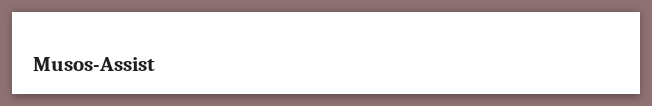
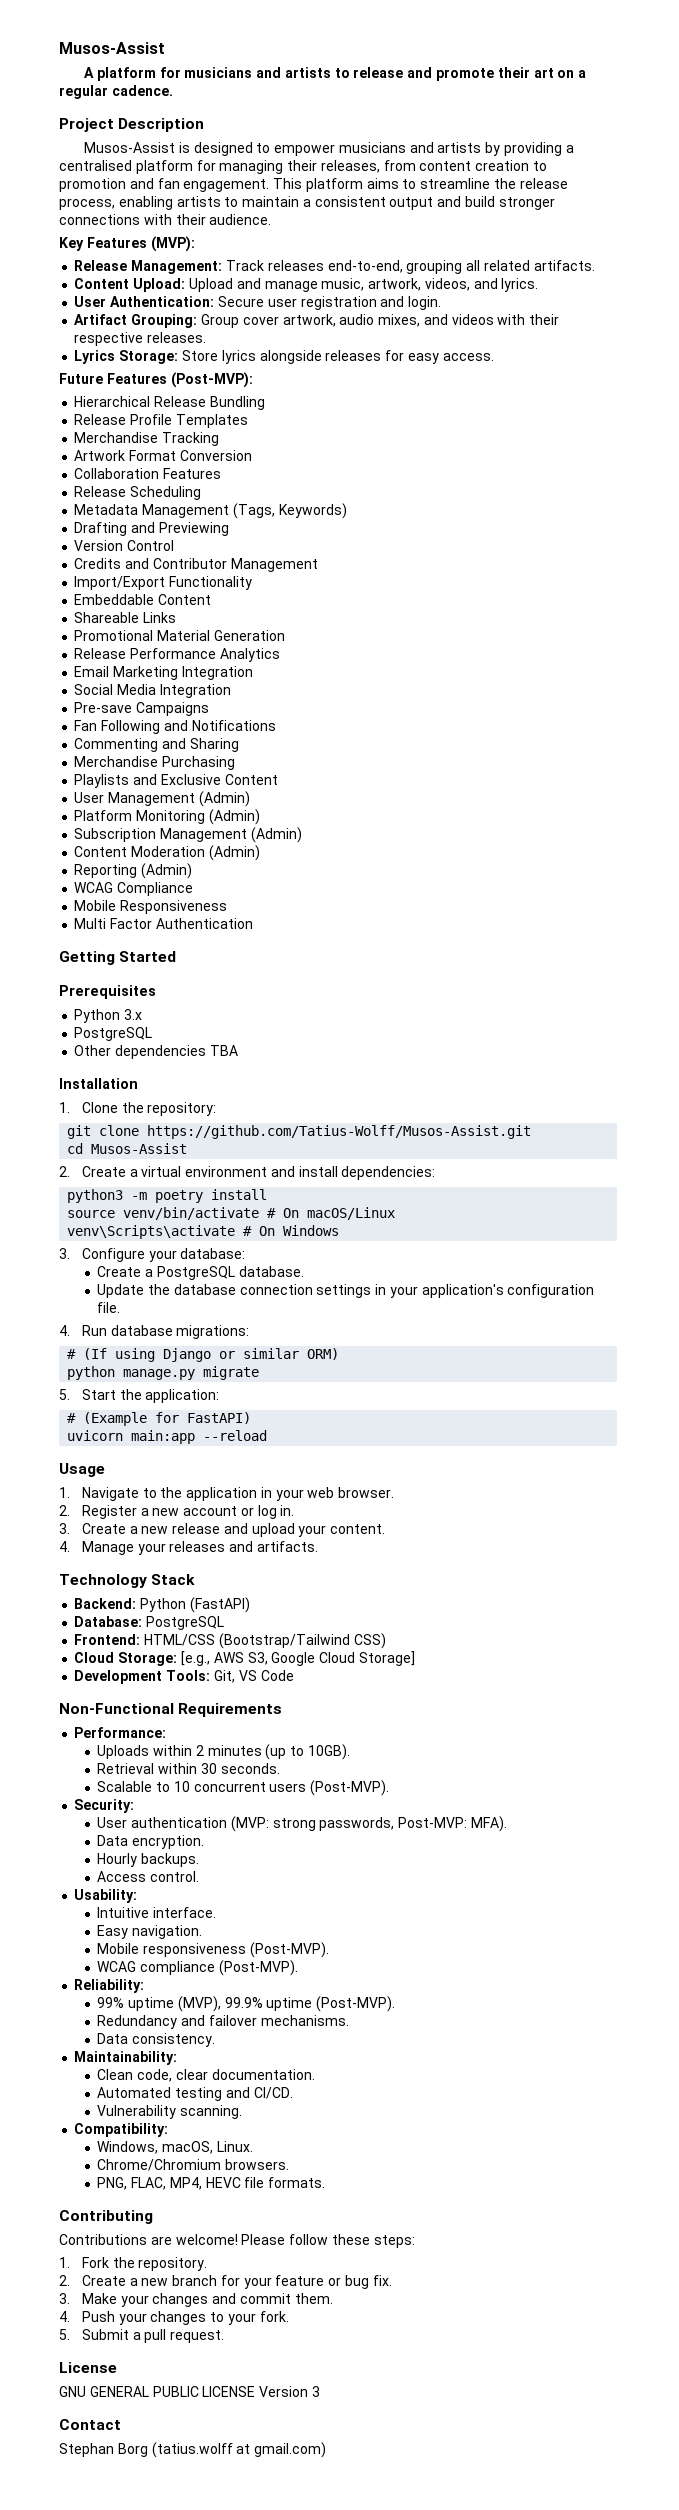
[33,57,155,71] Musos-Assist -> [59,42,165,54] [84,67,587,81] [59,85,173,99] [59,118,205,132] [84,142,574,156] [59,160,548,174] [59,178,568,192] [59,196,555,210] [59,214,272,225] [59,236,195,252] [74,260,595,274] [74,278,539,292] [74,296,442,310] [74,314,560,328] [74,332,207,346] [74,350,494,364] [59,372,253,388] [74,396,265,410] [74,414,248,428] [74,432,220,446] [74,450,252,461] [74,468,222,479] [74,486,202,500] [74,503,347,519] [74,522,229,536] [74,540,175,551] [74,558,318,572] [74,576,253,590] [74,594,212,605] [74,612,177,623] [74,630,285,641] [74,648,280,662] [74,666,253,680] [74,684,231,698] [74,702,210,716] [74,720,276,734] [74,738,239,752] [74,756,236,770] [74,774,278,788] [74,791,250,807] [74,809,260,825] [74,827,302,843] [74,845,260,861] [74,863,193,879] [74,882,194,896] [74,900,228,914] [74,918,253,929] [59,951,177,965] [59,985,156,999] [74,1009,143,1023] [74,1027,153,1041] [74,1045,238,1059] [59,1078,138,1089] [59,1102,217,1116] [67,1125,532,1139] [67,1143,188,1154] [59,1166,436,1180] [67,1189,268,1203] [67,1207,396,1220] [67,1225,340,1239] [59,1248,246,1262] [97,1266,304,1280] [97,1284,595,1298] [97,1302,121,1313] [59,1325,250,1339] [67,1348,340,1362] [67,1366,260,1380] [59,1389,220,1403] [67,1412,252,1426] [67,1430,268,1444] [59,1463,105,1477] [59,1487,395,1501] [59,1505,295,1519] [59,1523,386,1537] [59,1541,318,1555] [59,1574,196,1588] [74,1597,250,1613] [74,1616,225,1630] [74,1633,386,1649] [74,1651,415,1666] [74,1670,294,1684] [59,1703,283,1717] [74,1727,167,1738] [97,1744,350,1760] [97,1763,280,1774] [97,1780,390,1796] [74,1799,135,1813] [97,1816,507,1832] [97,1835,204,1849] [97,1853,199,1867] [97,1871,199,1882] [74,1889,138,1903] [97,1907,216,1918] [97,1925,202,1939] [97,1942,329,1958] [97,1960,298,1976] [74,1979,145,1993] [97,1996,396,2012] [97,2015,349,2029] [97,2033,215,2047] [74,2051,178,2065] [97,2069,315,2082] [97,2087,293,2101] [97,2105,242,2119] [74,2123,169,2137] [97,2141,253,2154] [97,2159,289,2171] [97,2177,326,2190] [59,2210,153,2224] [59,2234,415,2248] [59,2257,208,2271] [59,2275,392,2289] [59,2293,333,2307] [59,2311,289,2325] [59,2329,225,2343] [59,2362,117,2373] [59,2386,320,2397] [59,2419,121,2430] [59,2442,327,2458] Musos-Assist // A platform for musicians and artists to release and promote their art on a regular cadence. // Project Description // Musos-Assist is designed to empower musicians and artists by providing a centralised platform for managing their releases, from content creation to promotion and fan engagement. This platform aims to streamline the release process, enabling artists to maintain a consistent output and build stronger connections with their audience. // Key Features (MVP): // Release Management: Track releases end-to-end, grouping all related artifacts. // Content Upload: Upload and manage music, artwork, videos, and lyrics. // User Authentication: Secure user registration and login. // Artifact Grouping: Group cover artwork, audio mixes, and videos with their respective releases. // Lyrics Storage: Store lyrics alongside releases for easy access. // Future Features (Post-MVP): // Hierarchical Release Bundling // Release Profile Templates // Merchandise Tracking // Artwork Format Conversion // Collaboration Features // Release Scheduling // Metadata Management (Tags, Keywords) // Drafting and Previewing // Version Control // Credits and Contributor Management // Import/Export Functionality // Embeddable Content // Shareable Links // Promotional Material Generation // Release Performance Analytics // Email Marketing Integration // Social Media Integration // Pre-save Campaigns // Fan Following and Notifications // Commenting and Sharing // Merchandise Purchasing // Playlists and Exclusive Content // User Management (Admin) // Platform Monitoring (Admin) // Subscription Management (Admin) // Content Moderation (Admin) // Reporting (Admin) // WCAG Compliance // Mobile Responsiveness // Multi Factor Authentication // Getting Started // Prerequisites // Python 3.x // PostgreSQL // Other dependencies TBA // Installation // 1. Clone the repository: // git clone https://github.com/Tatius-Wolff/Musos-Assist.git // cd Musos-Assist // 2. Create a virtual environment and install dependencies: // python3 -m poetry install // source venv/bin/activate # On macOS/Linux // venv\Scripts\activate # On Windows // 3. Configure your database: // Create a PostgreSQL database. // Update the database connection settings in your application's configuration file. // 4. Run database migrations: // # (If using Django or similar ORM) // python manage.py migrate // 5. Start the application: // # (Example for FastAPI) // uvicorn main:app --reload // Usage // 1. Navigate to the application in your web browser. // 2. Register a new account or log in. // 3. Create a new release and upload your content. // 4. Manage your releases and artifacts. // Technology Stack // Backend: Python (FastAPI) // Database: PostgreSQL // Frontend: HTML/CSS (Bootstrap/Tailwind CSS) // Cloud Storage: [e.g., AWS S3, Google Cloud Storage] // Development Tools: Git, VS Code // Non-Functional Requirements // Performance: // Uploads within 2 minutes (up to 10GB). // Retrieval within 30 seconds. // Scalable to 10 concurrent users (Post-MVP). // Security: // User authentication (MVP: strong passwords, Post-MVP: MFA). // Data encryption. // Hourly backups. // Access control. // Usability: // Intuitive interface. // Easy navigation. // Mobile responsiveness (Post-MVP). // WCAG compliance (Post-MVP). // Reliability: // 99% uptime (MVP), 99.9% uptime (Post-MVP). // Redundancy and failover mechanisms. // Data consistency. // Maintainability: // Clean code, clear documentation. // Automated testing and CI/CD. // Vulnerability scanning. // Compatibility: // Windows, macOS, Linux. // Chrome/Chromium browsers. // PNG, FLAC, MP4, HEVC file formats. // Contributing // Contributions are welcome! Please follow these steps: // 1. Fork the repository. // 2. Create a new branch for your feature or bug fix. // 3. Make your changes and commit them. // 4. Push your changes to your fork. // 5. Submit a pull request. // License // GNU GENERAL PUBLIC LICENSE Version 3 // Contact // Stephan Borg (tatius.wolff at gmail.com)

